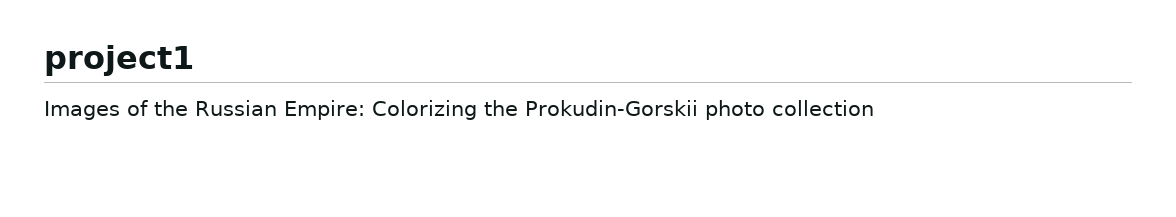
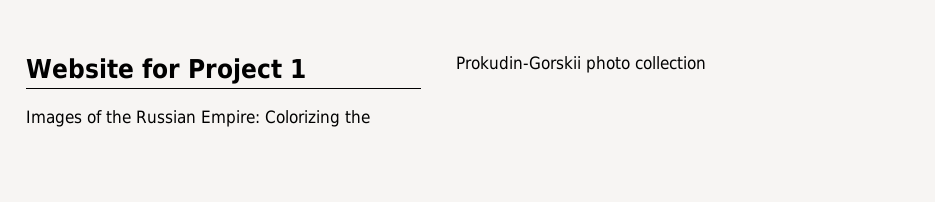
[44,45,194,76] project1 -> [26,58,306,84] Website for Project 1

